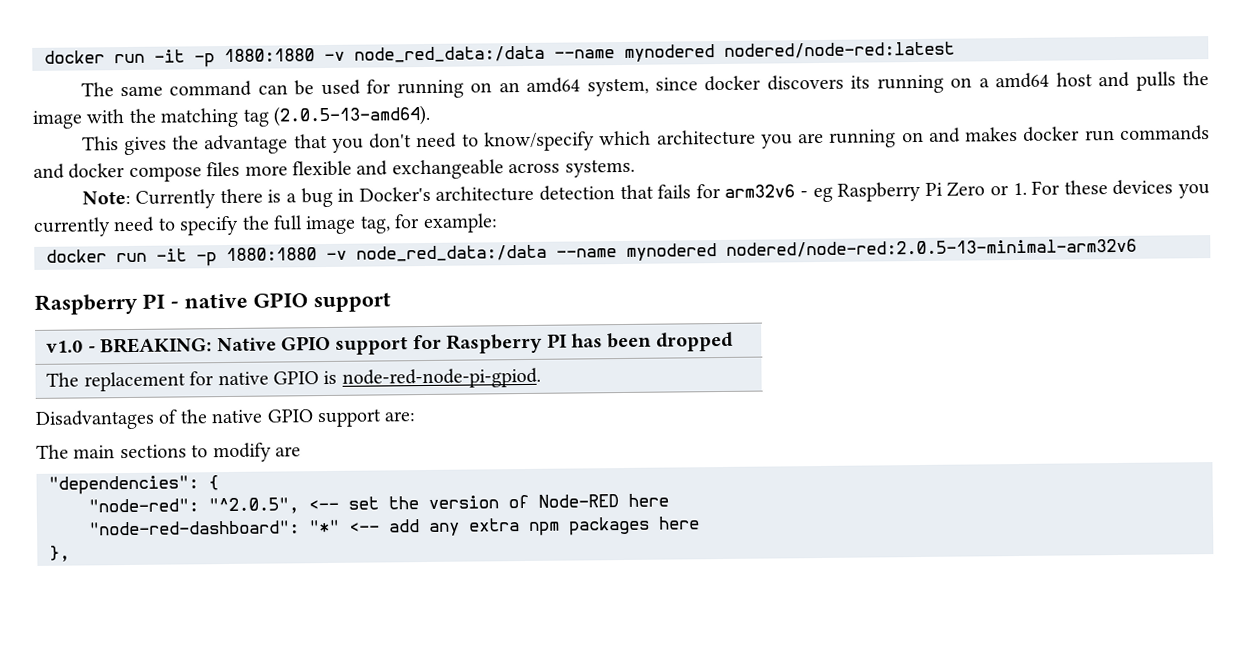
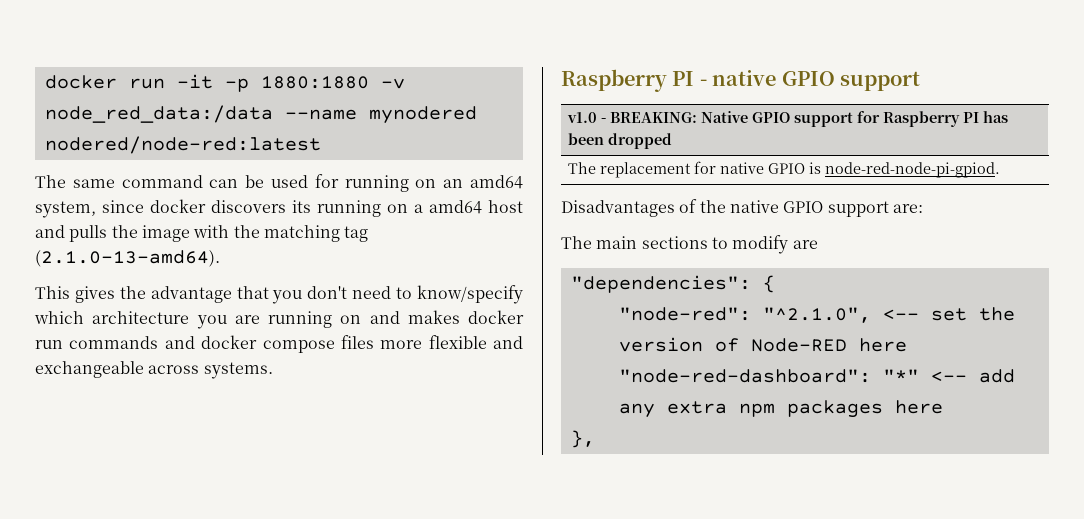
[273,104,430,127] (2.0.5-13-amd64). -> [35,250,220,267] (2.1.0-13-amd64).
[81,179,1211,209] [33,213,498,237] [46,238,1137,267] // Note: Currently there is a bug in Docker's architecture detection that fails for arm32v6 - eg Raspberry Pi Zero or 1. For these devices you currently need to specify the full image tag, for example: // docker run -it -p 1880:1880 -v node_red_data:/data --name mynodered nodered/node-red:2.0.5-13-minimal-arm32v6 -> (273, 370) none
[208,497,299,515] "^2.0.5", -> [762,307,871,323] "^2.1.0",

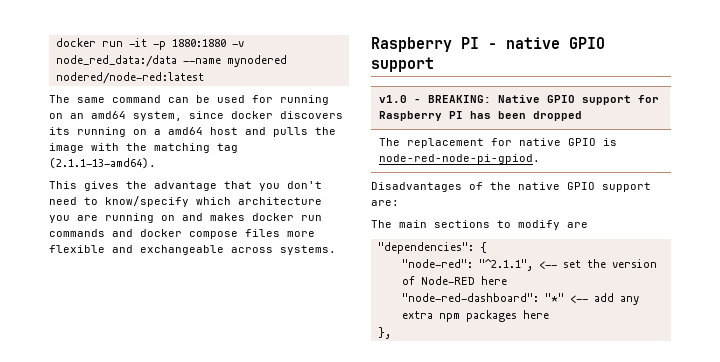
[35,250,220,267] (2.1.0-13-amd64). -> [49,157,156,169] (2.1.1-13-amd64).
[762,307,871,323] "^2.1.0", -> [478,259,533,271] "^2.1.1",

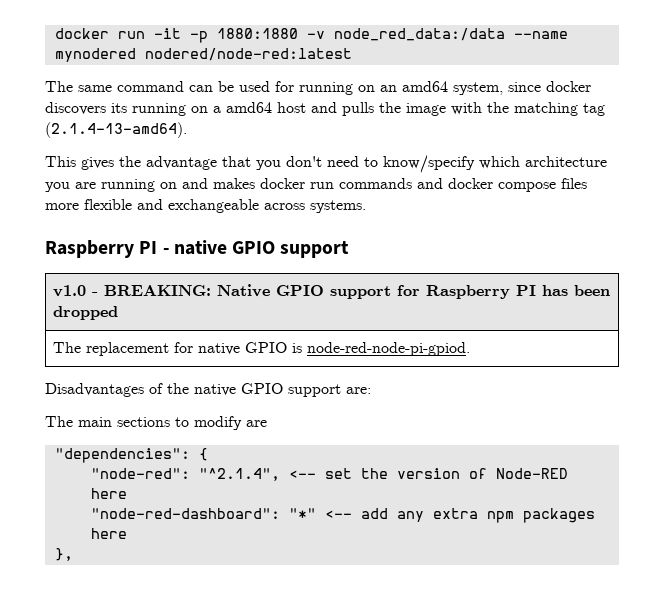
[49,157,156,169] (2.1.1-13-amd64). -> [45,122,187,138] (2.1.4-13-amd64).
[478,259,533,271] "^2.1.1", -> [198,468,280,481] "^2.1.4",

